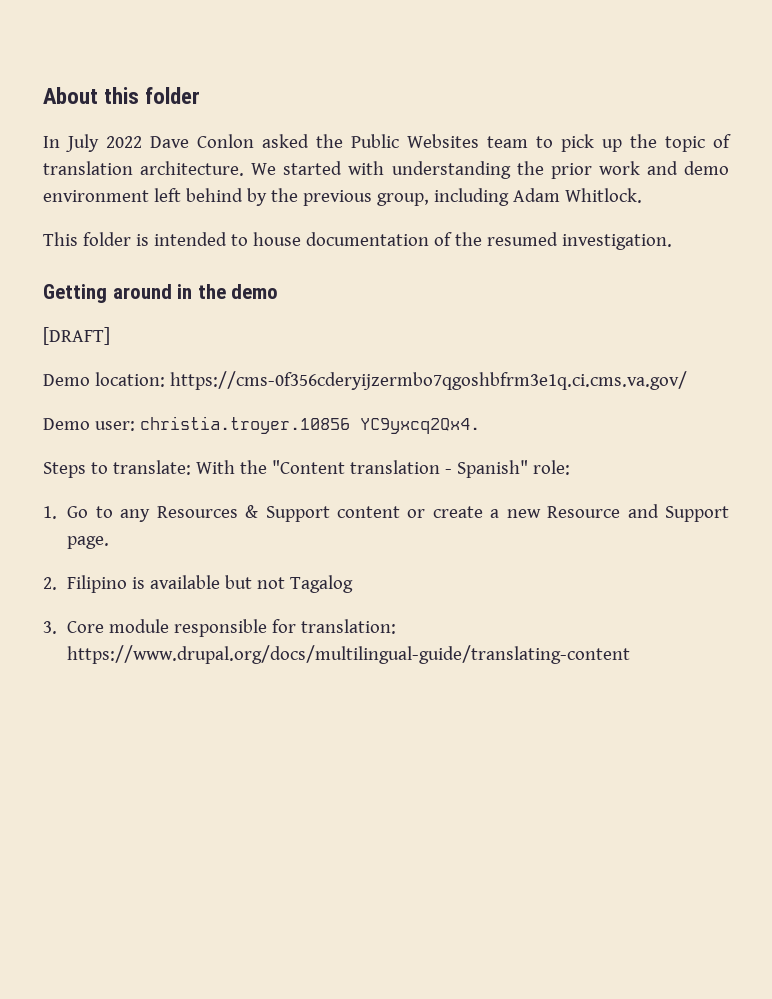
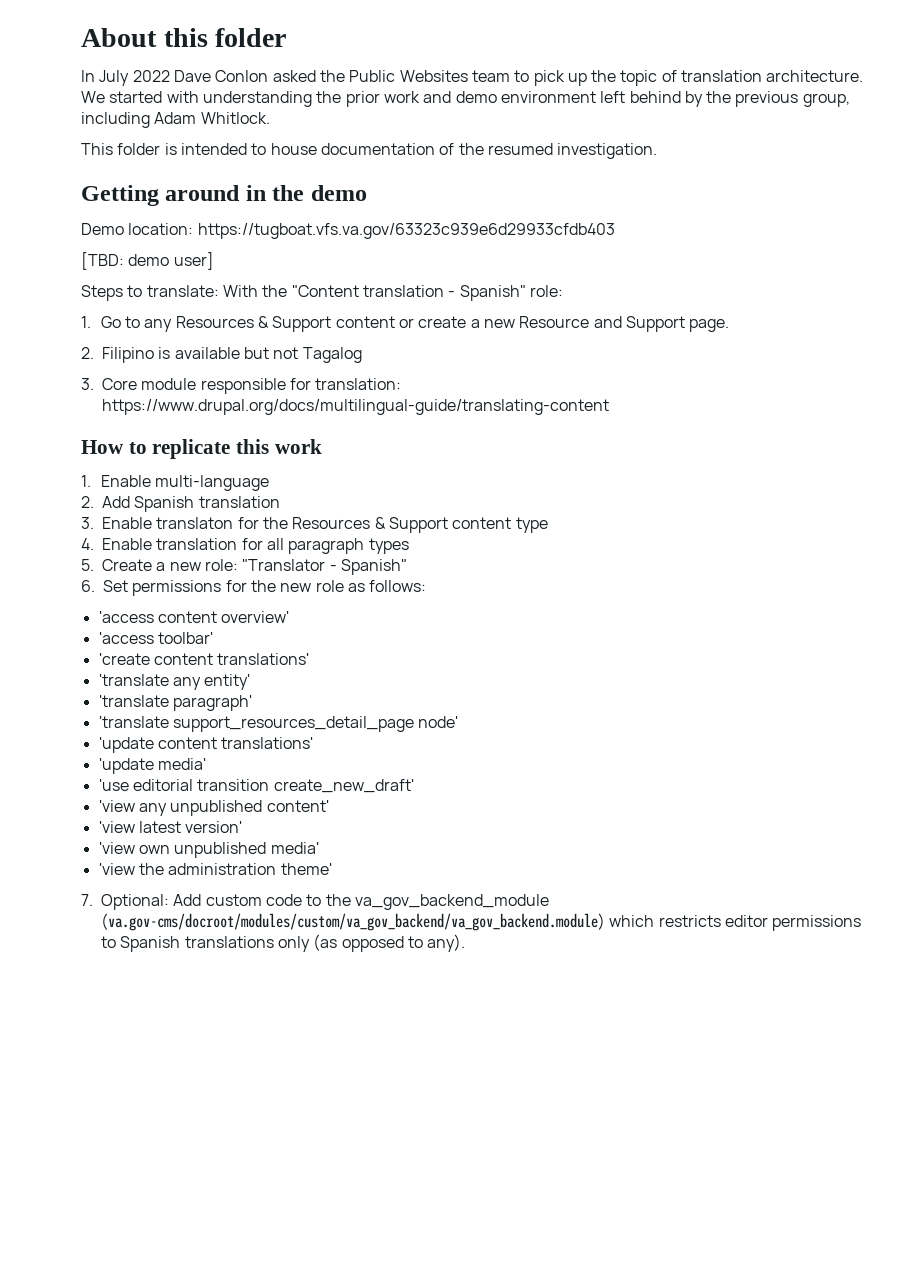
[43,327,110,345] // [DRAFT] -> (367, 193) none
[169,371,687,390] [43,416,480,434] https://cms-0f356cderyijzermbo7qgoshbfrm3e1q.ci.cms.va.gov/ // Demo user: christia.troyer.10856 YC9yxcq2Qx4. -> [197,223,615,239] [81,252,214,270] https://tugboat.vfs.va.gov/63323c939e6d29933cfdb403 // [TBD: demo user]
(631, 654) none -> [81,439,322,459] [81,475,269,491] [81,496,280,512] [81,517,548,533] [81,538,409,554] [81,559,407,575] [81,580,427,596] [98,611,290,623] [98,632,213,644] [98,653,310,665] [98,674,251,690] [98,695,252,711] [98,716,459,732] [98,737,314,753] [98,758,206,774] [98,779,414,793] [98,800,329,816] [98,821,243,833] [98,842,319,858] [98,863,332,875] [81,894,549,910] [101,913,862,931] [101,934,466,952] // How to replicate this work // 1. Enable multi-language // 2. Add Spanish translation // 3. Enable translaton for the Resources & Support content type // 4. Enable translation for all paragraph types // 5. Create a new role: "Translator - Spanish" // 6. Set permissions for the new role as follows: // 'access content overview' // 'access toolbar' // 'create content translations' // 'translate any entity' // 'translate paragraph' // 'translate support_resources_detail_page node' // 'update content translations' // 'update media' // 'use editorial transition create_new_draft' // 'view any unpublished content' // 'view latest version' // 'view own unpublished media' // 'view the administration theme' // 7. Optional: Add custom code to the va_gov_backend_module (va.gov-cms/docroot/modules/custom/va_gov_backend/va_gov_backend.module) which restricts editor permissions to Spanish translations only (as opposed to any).

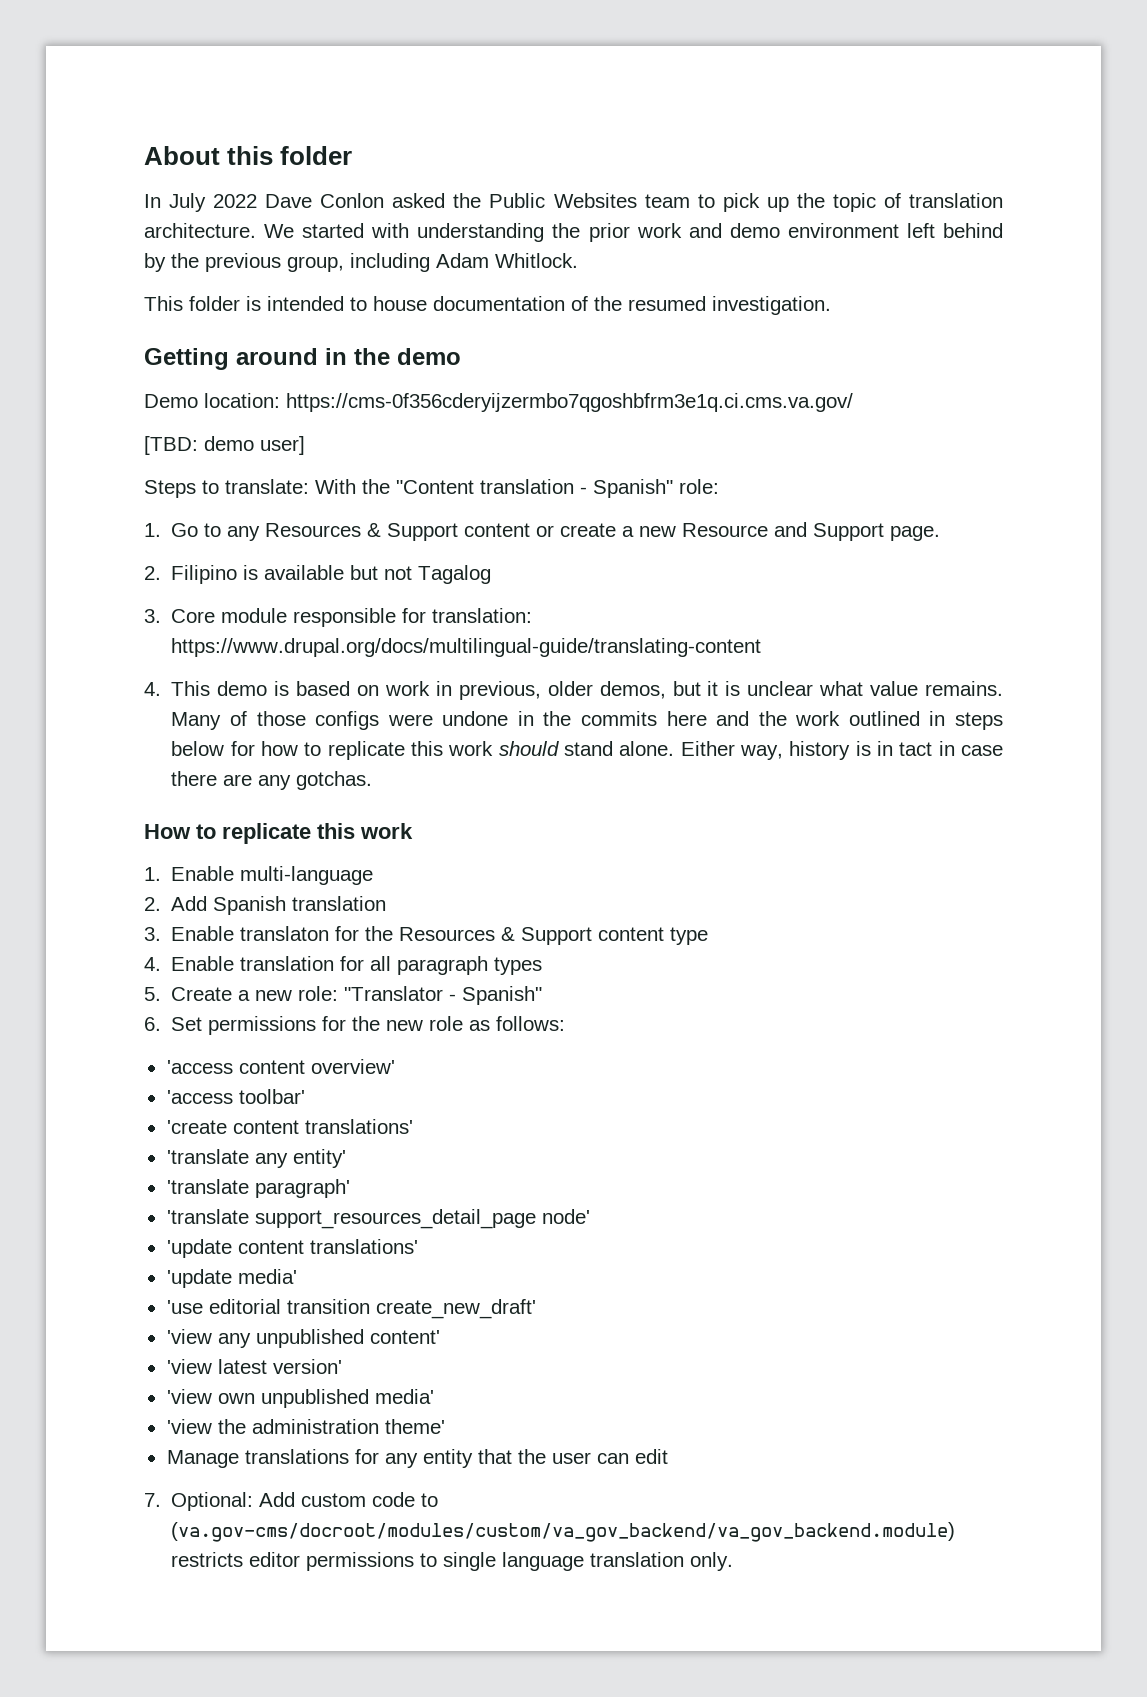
[197,223,615,239] https://tugboat.vfs.va.gov/63323c939e6d29933cfdb403 -> [286,393,853,412] https://cms-0f356cderyijzermbo7qgoshbfrm3e1q.ci.cms.va.gov/
(609, 407) none -> [144,681,1003,700] [171,711,1003,730] [171,741,1003,760] [171,771,373,790] // 4. This demo is based on work in previous, older demos, but it is unclear what value remains. Many of those configs were undone in the commits here and the work outlined in steps below for how to replicate this work should stand alone. Either way, history is in tact in case there are any gotchas.
(332, 869) none -> [166,1449,668,1468] // Manage translations for any entity that the user can edit
[325,894,549,910] [101,913,862,931] [101,934,466,952] the va_gov_backend_module (va.gov-cms/docroot/modules/custom/va_gov_backend/va_gov_backend.module) which restricts editor permissions to Spanish translations only (as opposed to any). -> [171,1522,956,1542] [171,1552,734,1571] (va.gov-cms/docroot/modules/custom/va_gov_backend/va_gov_backend.module) restricts editor permissions to single language translation only.

